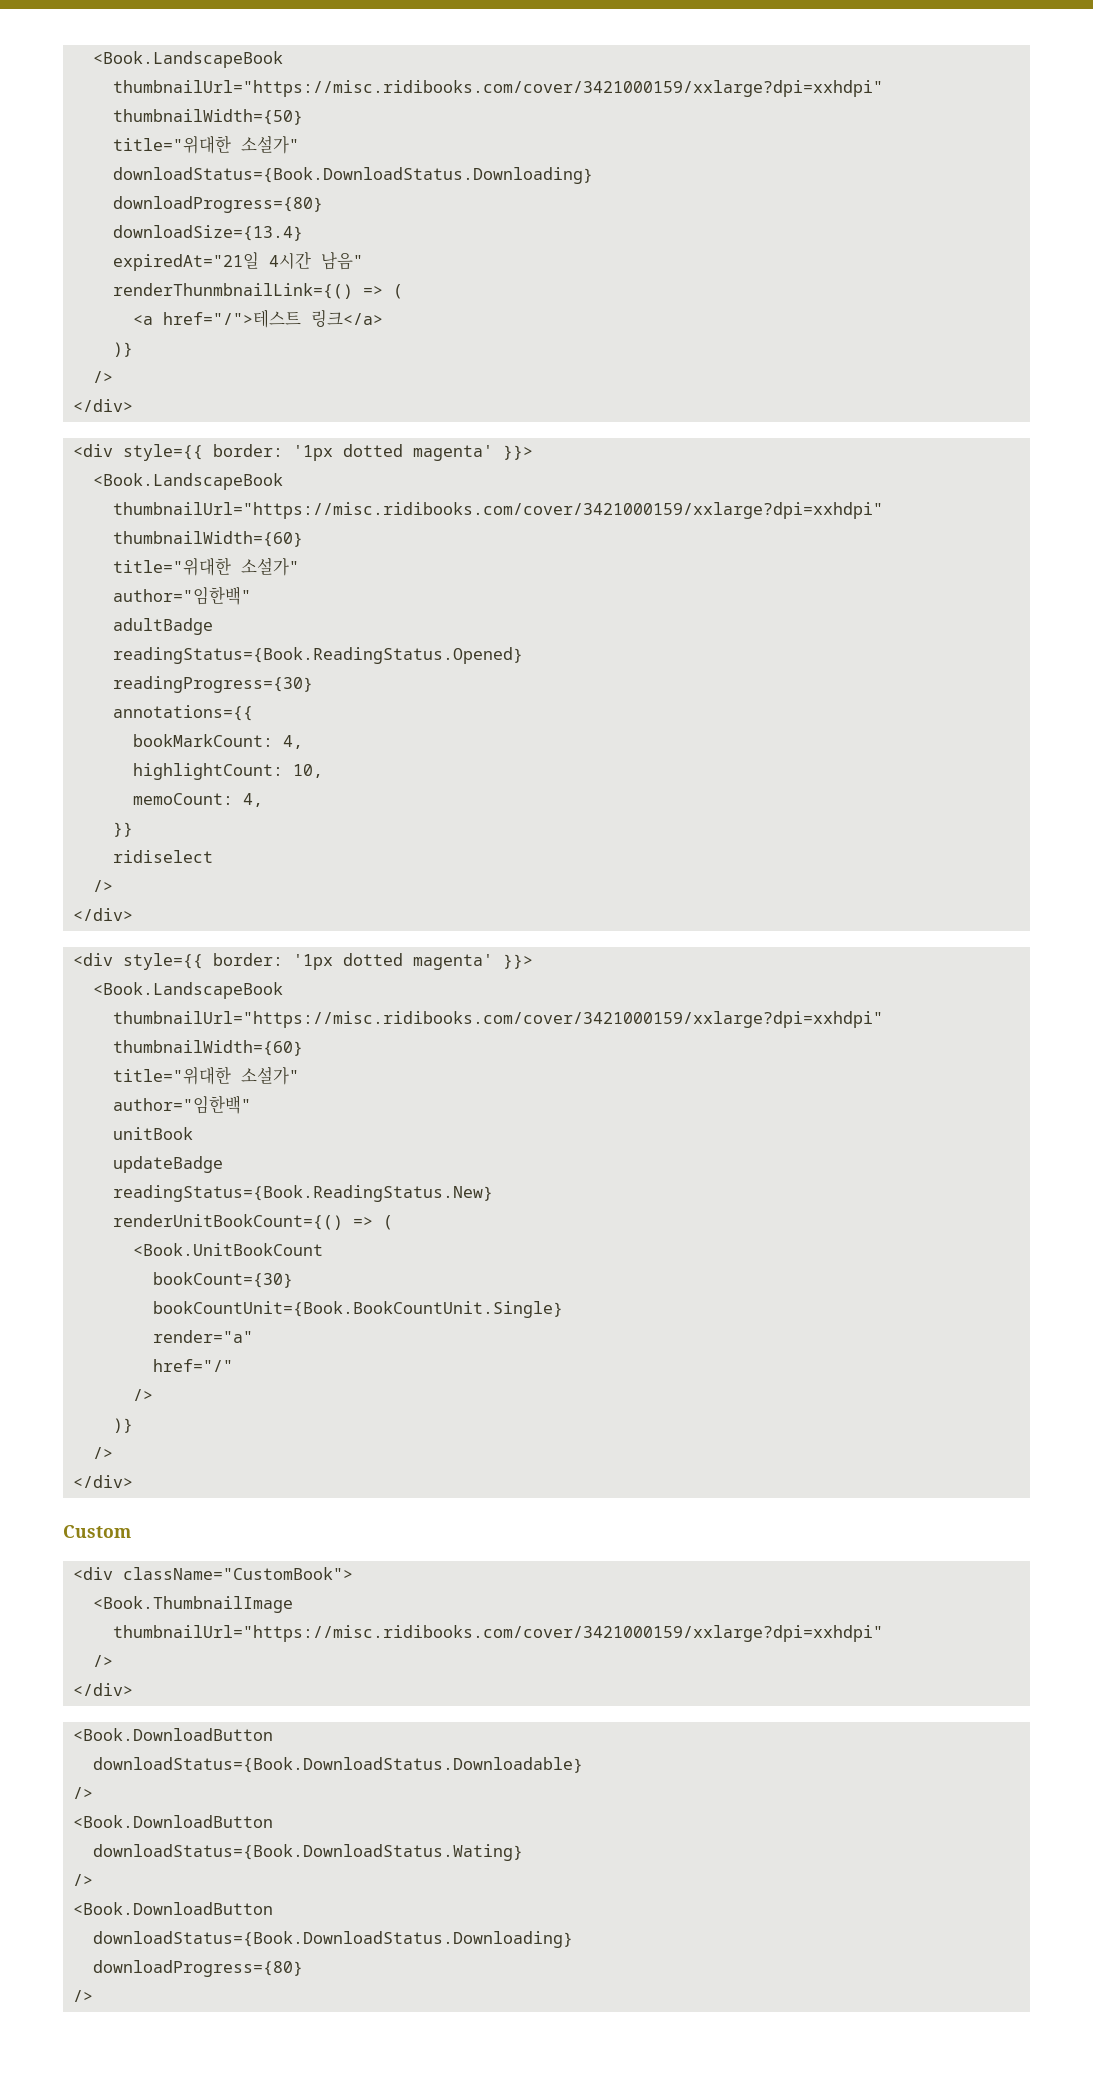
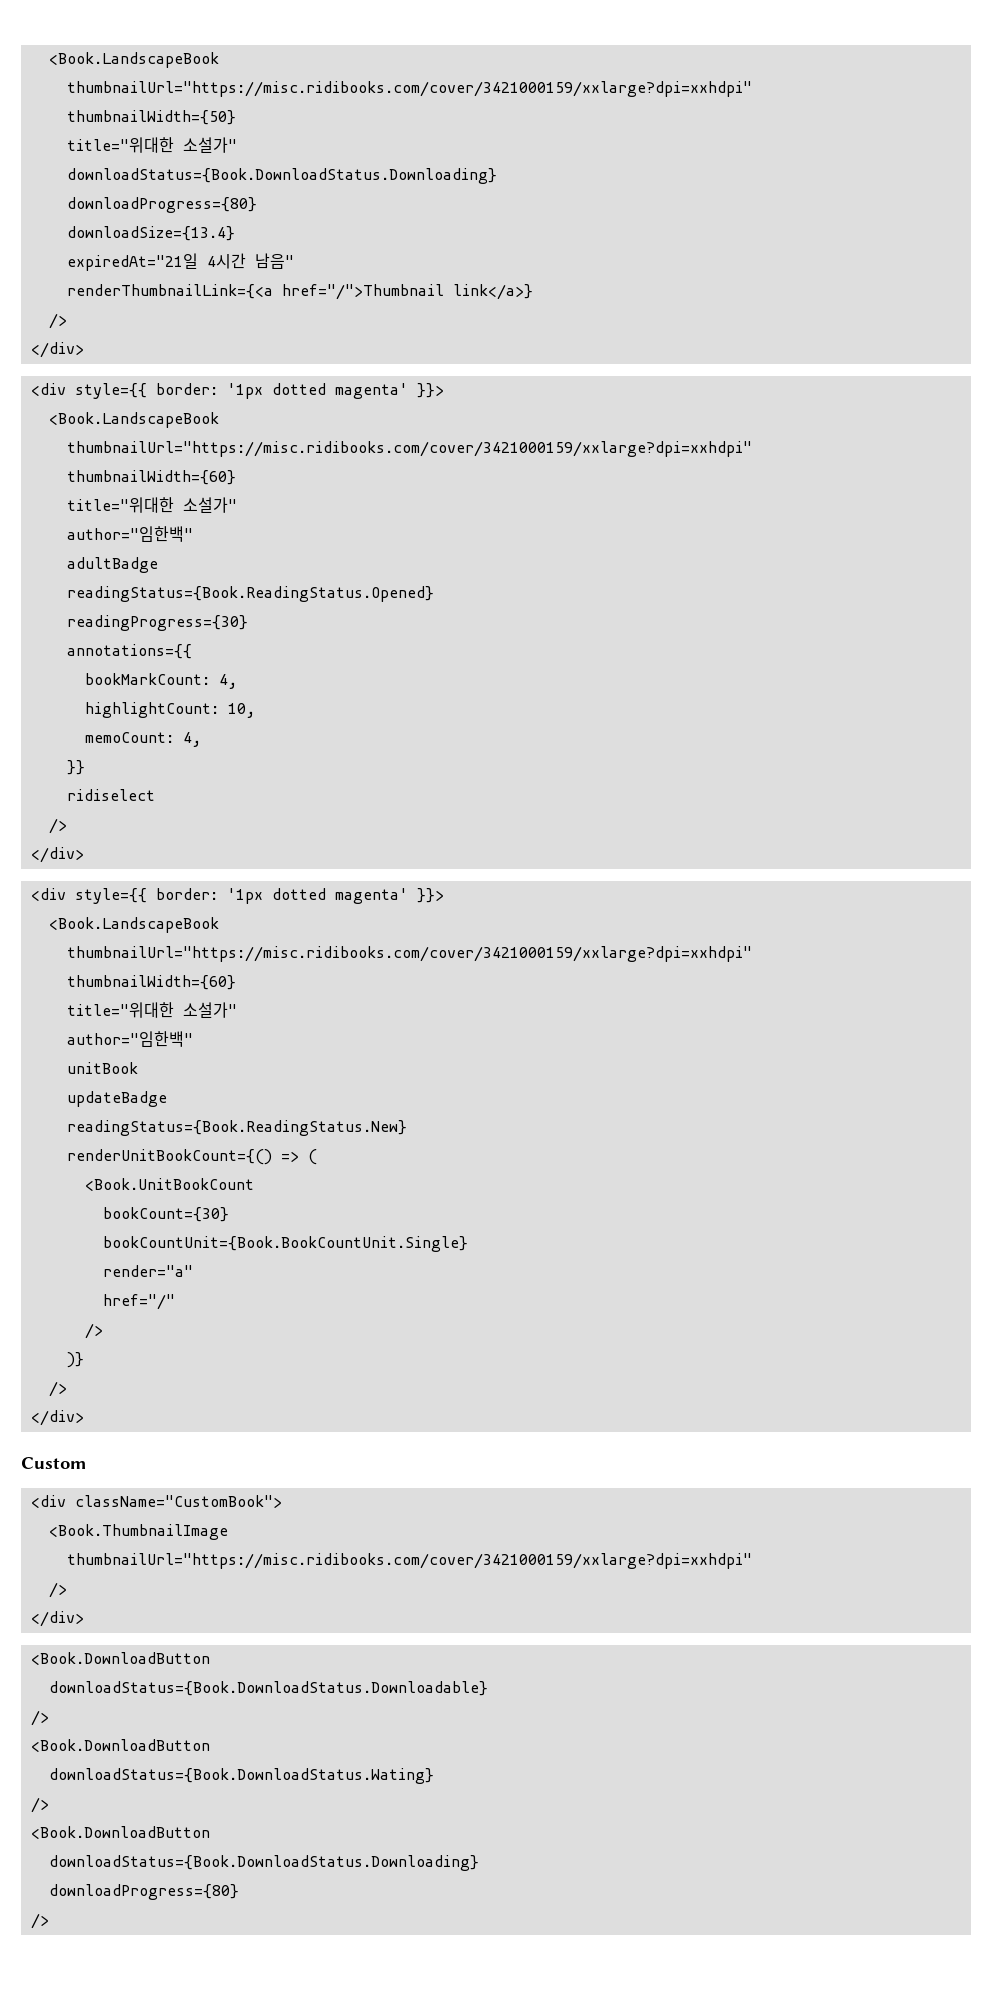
[113,283,404,299] [133,309,384,328] [113,342,134,357] renderThunmbnailLink={() => ( // <a href="/">테스트 링크</a> // )} -> [66,284,533,300] renderThumbnailLink={<a href="/">Thumbnail link</a>}

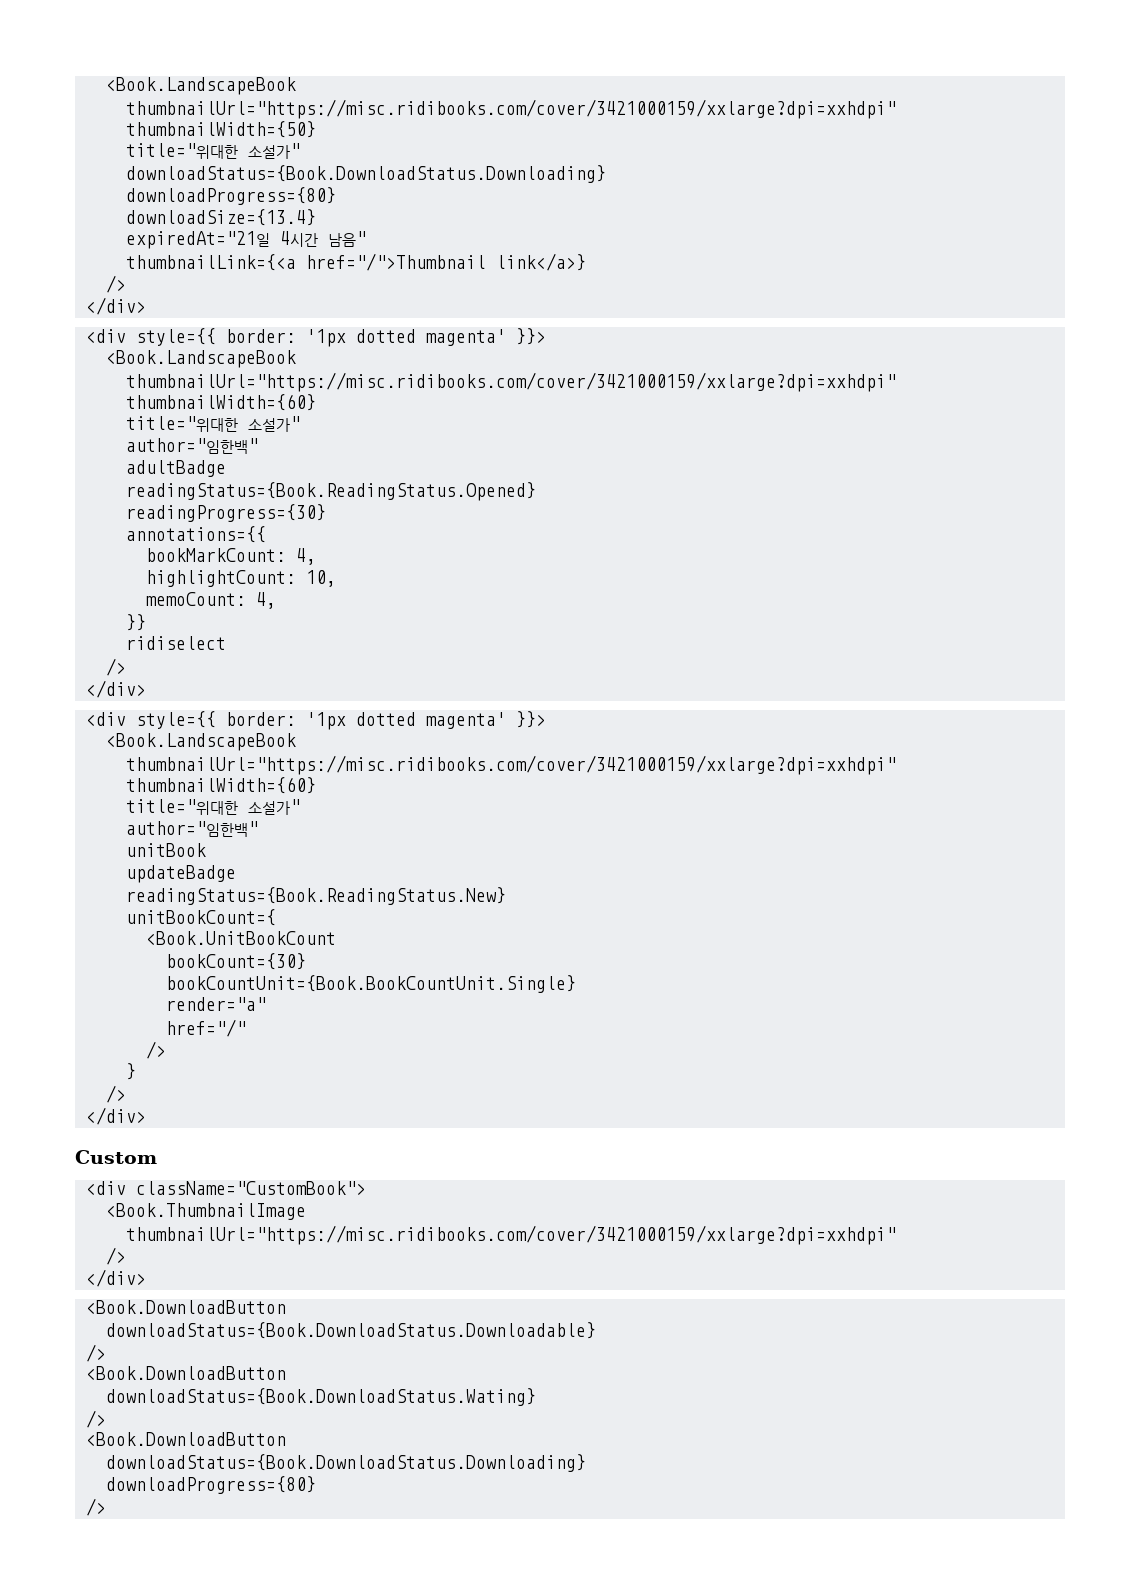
[66,284,273,299] renderThumbnailLink={<a -> [125,254,296,271] thumbnailLink={<a
[66,1149,317,1165] renderUnitBookCount={() => ( -> [125,909,276,926] unitBookCount={
[66,1352,84,1368] )} -> [125,1063,136,1080] }

